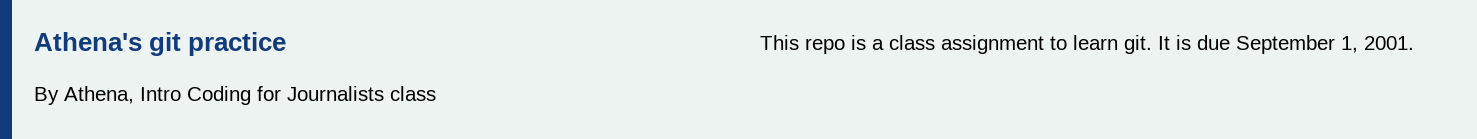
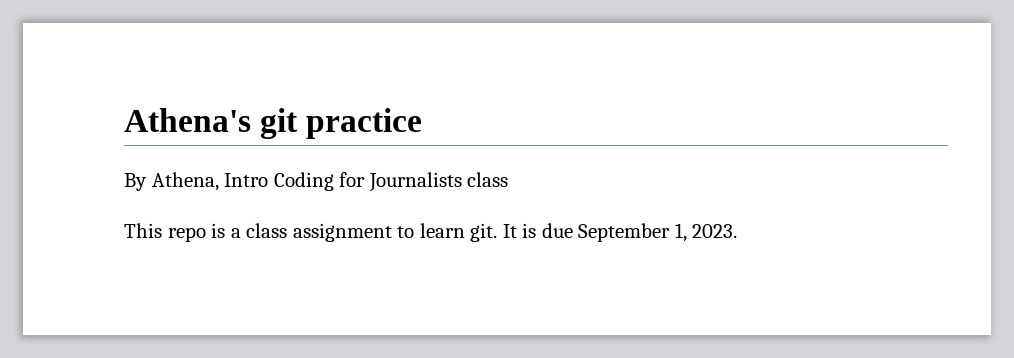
[1364,36,1414,50] 2001. -> [692,224,738,238] 2023.

